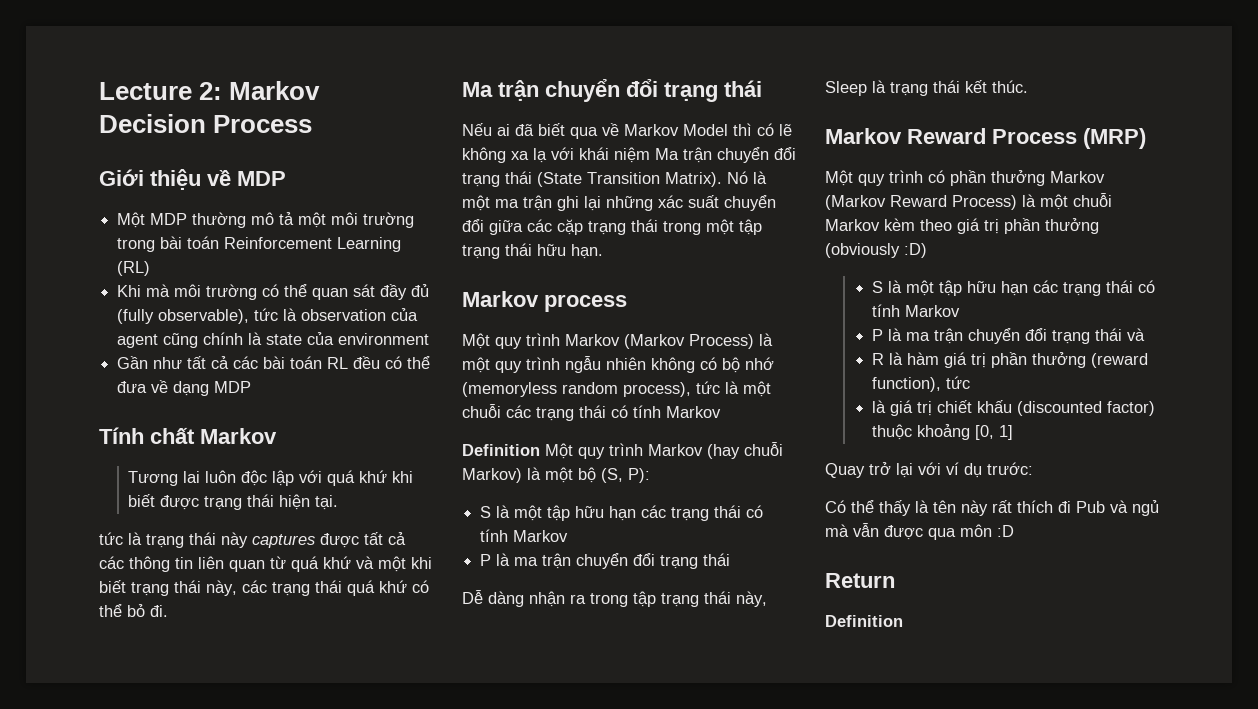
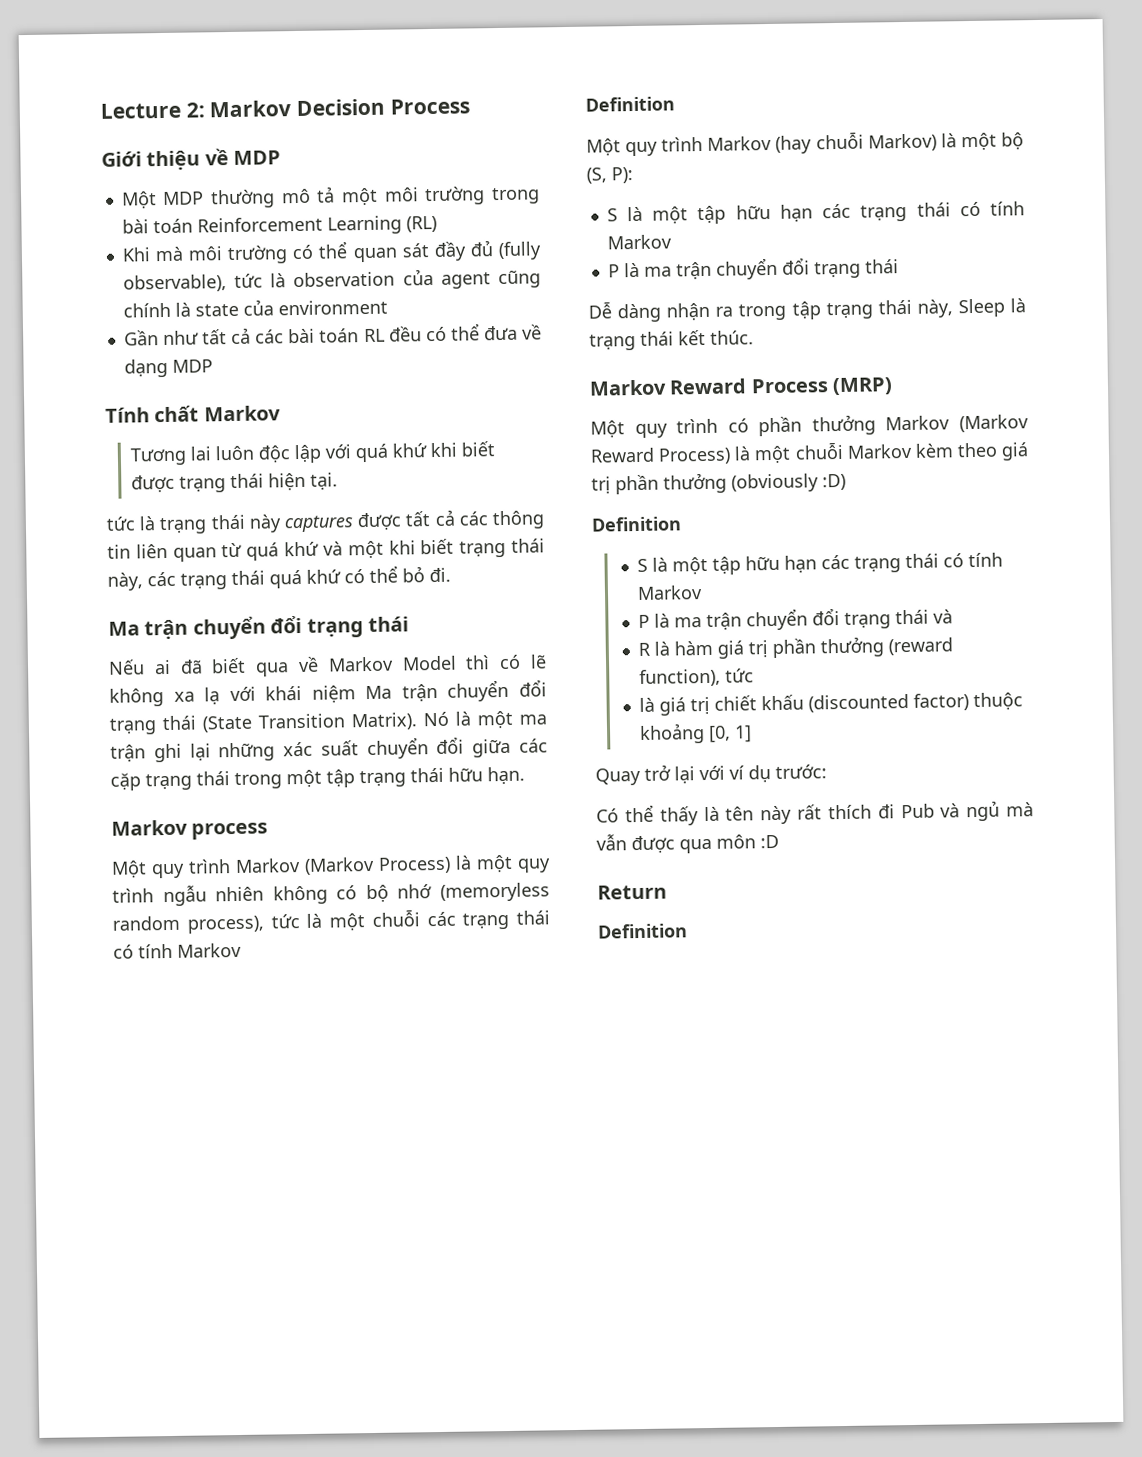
(540, 450) none -> (675, 104) //
(927, 250) none -> [591,516,682,532] // Definition

